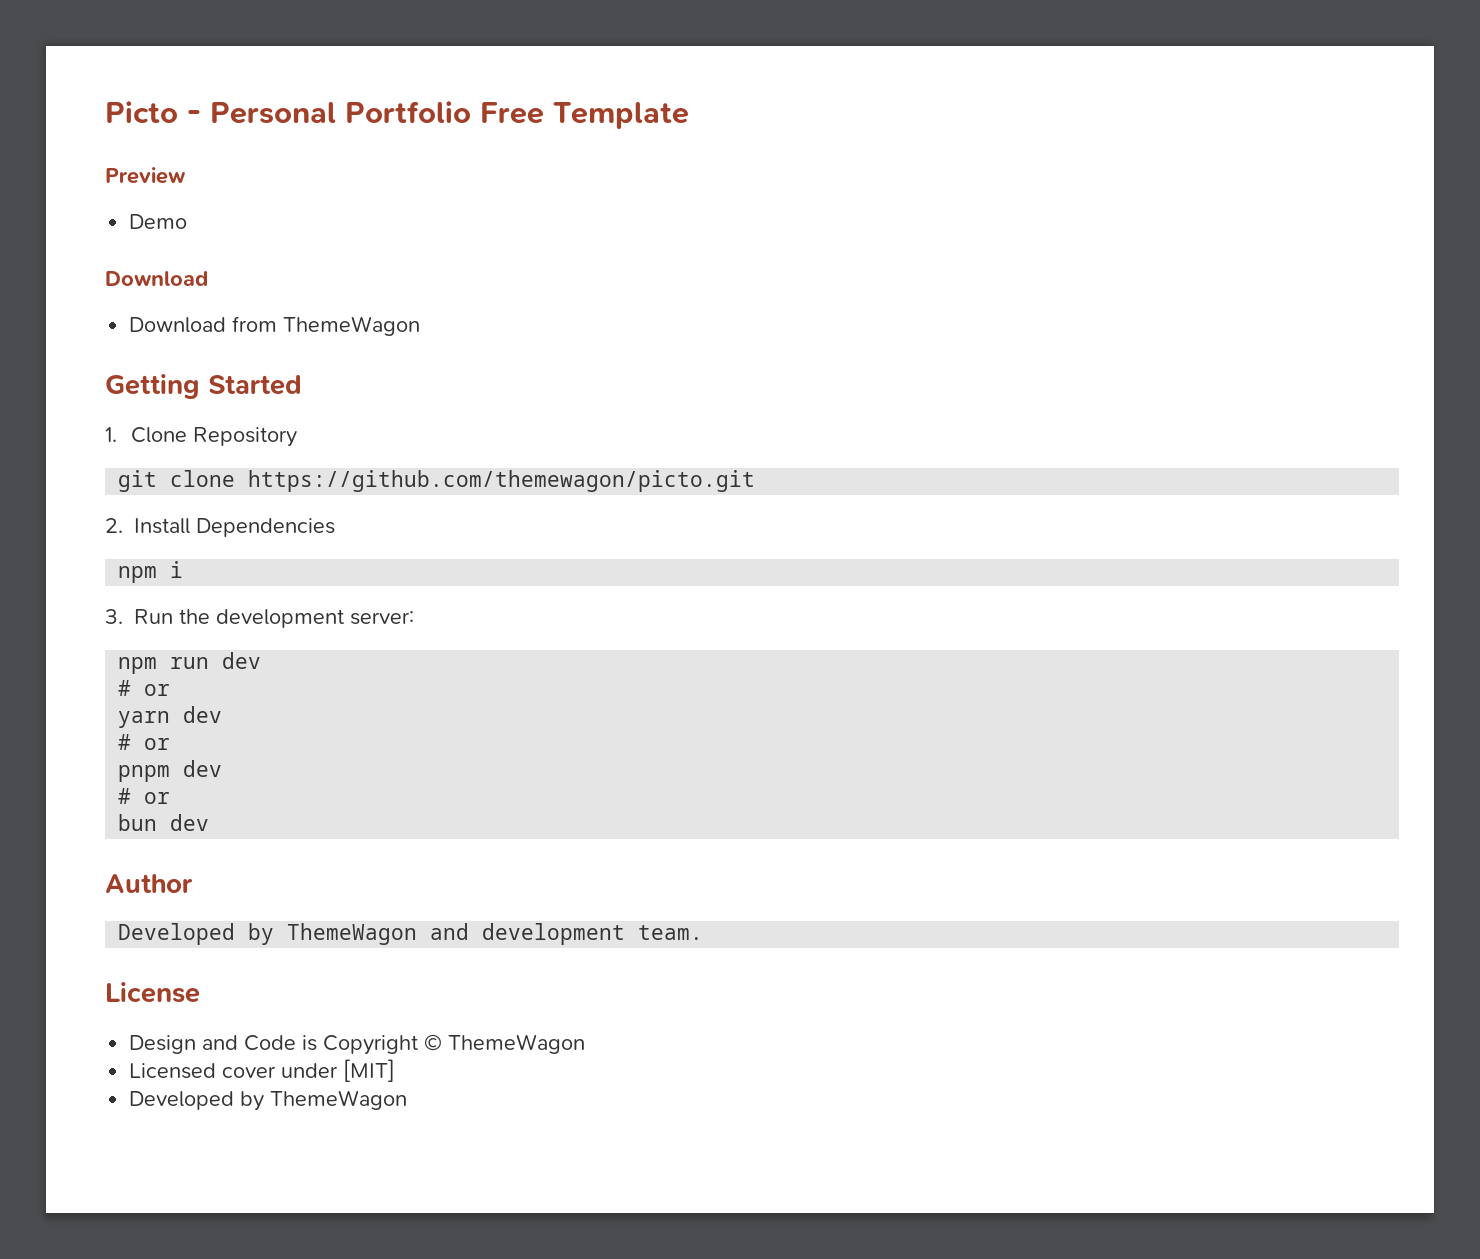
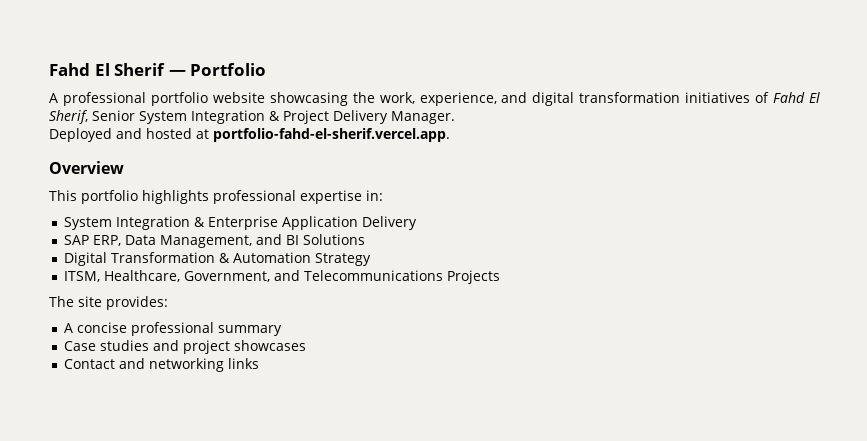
[105,101,689,129] [105,167,186,184] [129,214,188,229] [105,271,208,286] [129,316,421,336] [105,374,302,399] [105,427,298,447] [118,470,756,492] [105,518,335,537] [118,561,184,583] [105,609,414,628] [118,652,262,674] [118,680,171,696] [118,706,223,728] [118,734,171,750] [118,760,223,782] [118,788,171,804] [118,814,210,831] [105,874,193,893] [118,923,704,945] [105,982,200,1003] [129,1034,586,1055] [129,1059,396,1082] [129,1090,408,1111] Picto - Personal Portfolio Free Template // Preview // Demo // Download // Download from ThemeWagon // Getting Started // 1. Clone Repository // git clone https://github.com/themewagon/picto.git // 2. Install Dependencies // npm i // 3. Run the development server: // npm run dev // # or // yarn dev // # or // pnpm dev // # or // bun dev // Author // Developed by ThemeWagon and development team. // License // Design and Code is Copyright © ThemeWagon // Licensed cover under [MIT] // Developed by ThemeWagon -> [49,63,267,76] [49,92,821,106] [49,110,455,124] [49,128,450,142] [49,161,124,174] [49,190,383,204] [63,216,417,230] [63,234,365,248] [63,252,371,266] [63,270,500,284] [49,296,168,310] [63,322,282,336] [63,340,306,354] [63,358,259,372] Fahd El Sherif — Portfolio // A professional portfolio website showcasing the work, experience, and digital transformation initiatives of Fahd El Sherif, Senior System Integration & Project Delivery Manager. // Deployed and hosted at portfolio-fahd-el-sherif.vercel.app. // Overview // This portfolio highlights professional expertise in: // System Integration & Enterprise Application Delivery // SAP ERP, Data Management, and BI Solutions // Digital Transformation & Automation Strategy // ITSM, Healthcare, Government, and Telecommunications Projects // The site provides: // A concise professional summary // Case studies and project showcases // Contact and networking links

